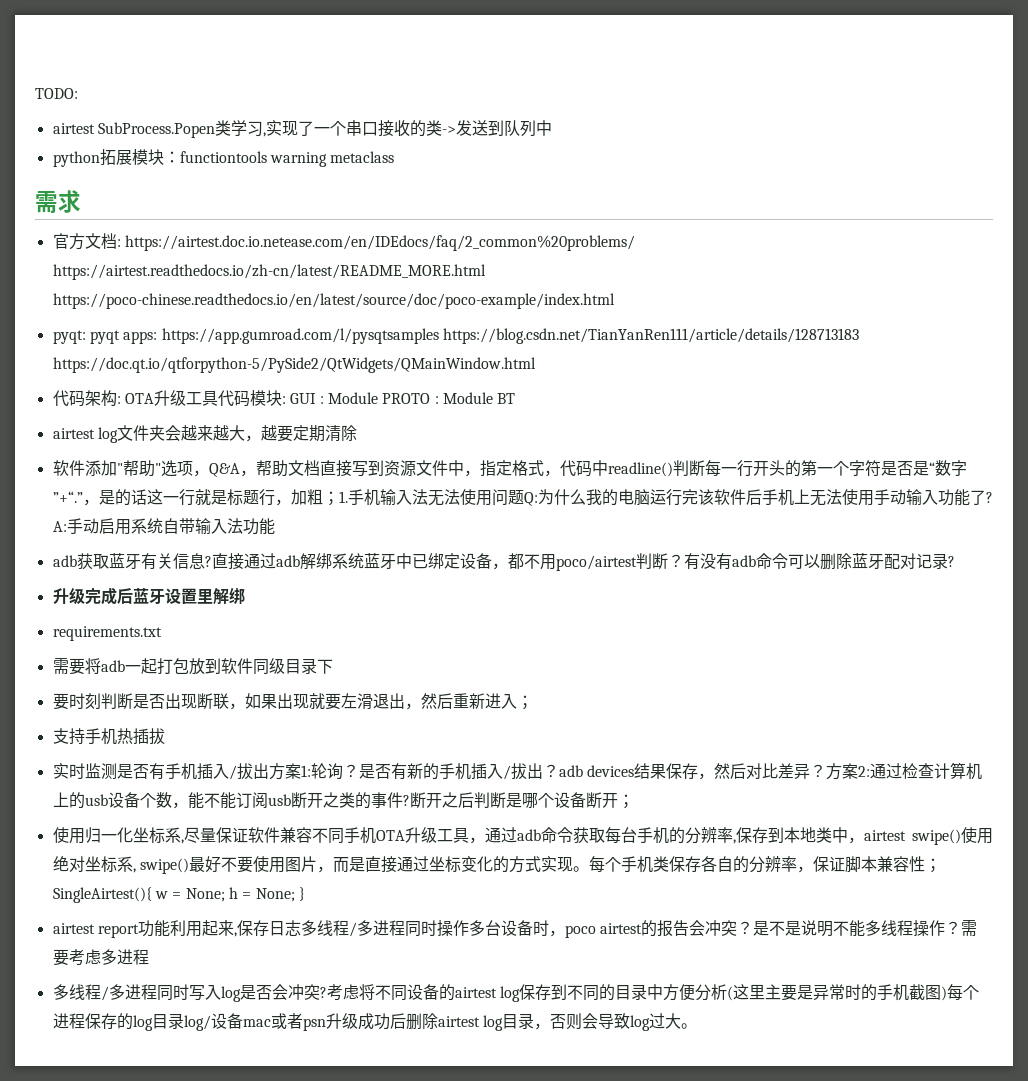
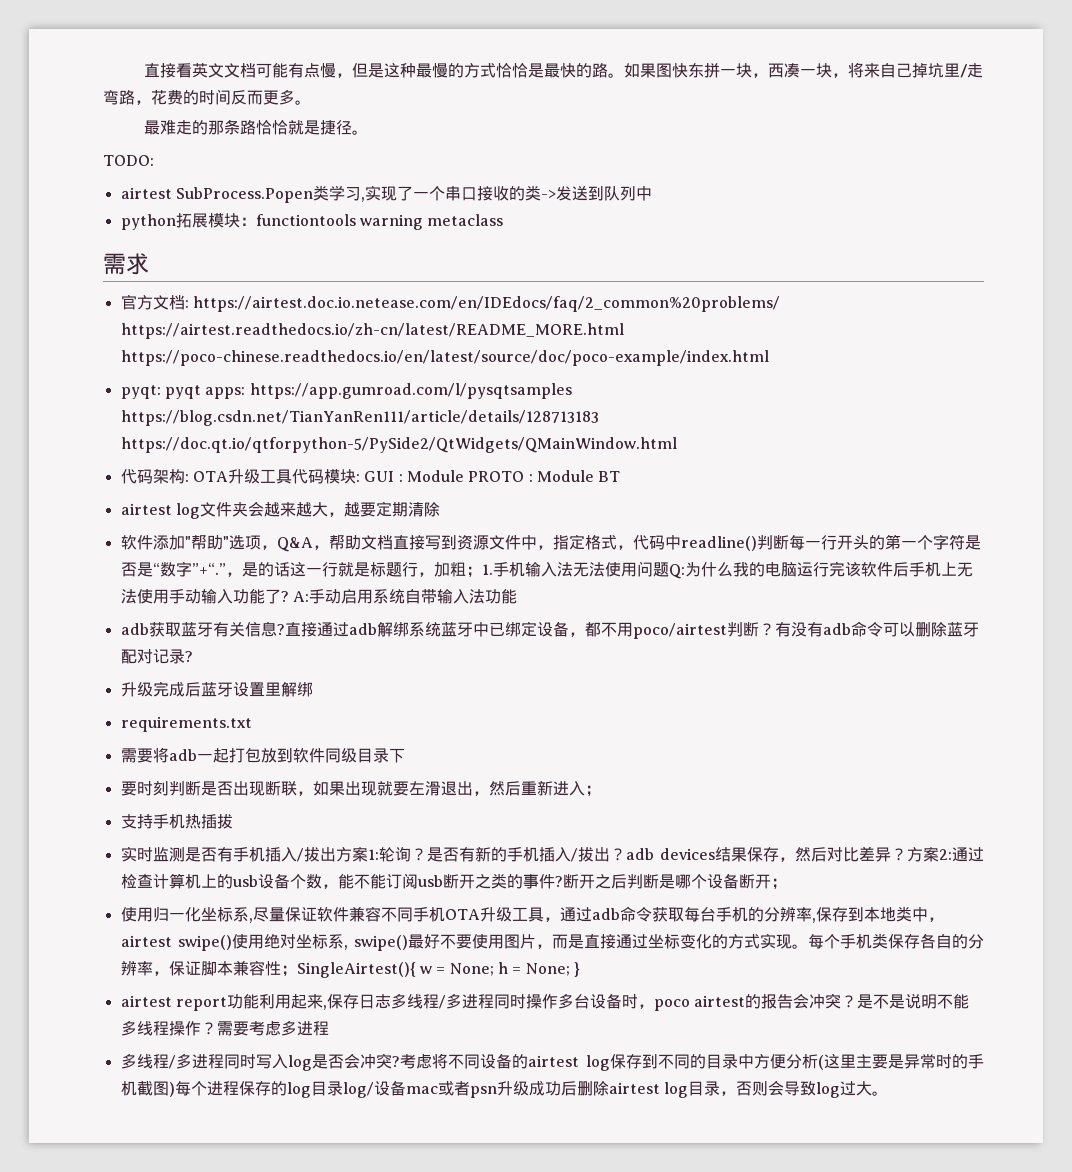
(35, 93) none -> [144,62,984,78] [103,89,311,105] [144,119,369,135] 直接看英文文档可能有点慢，但是这种最慢的方式恰恰是最快的路。如果图快东拼一块，西凑一块，将来自己掉坑里/走弯路，花费的时间反而更多。 // 最难走的那条路恰恰就是捷径。 //

